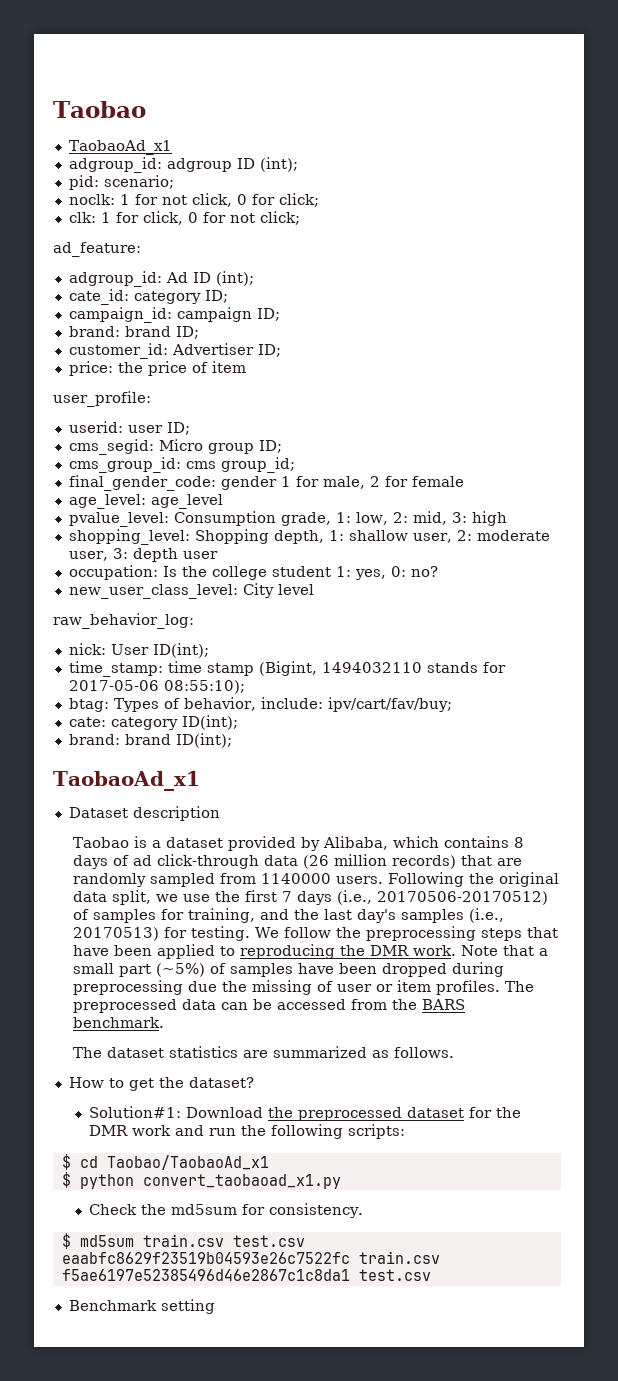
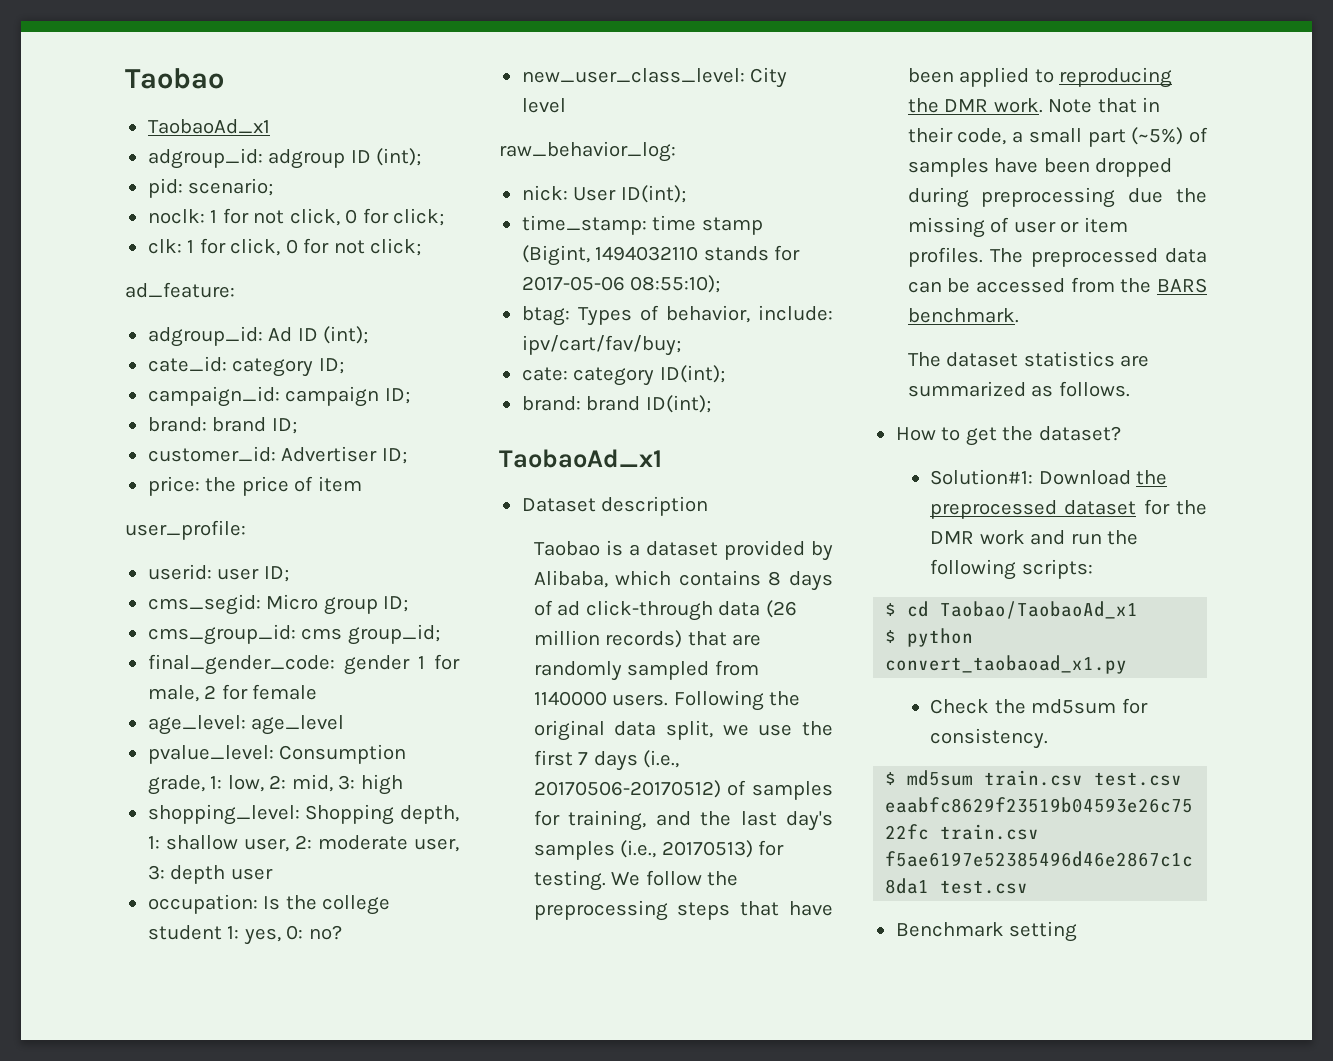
(535, 950) none -> [1142,97,1161,112] [907,127,1007,145] in their code,

